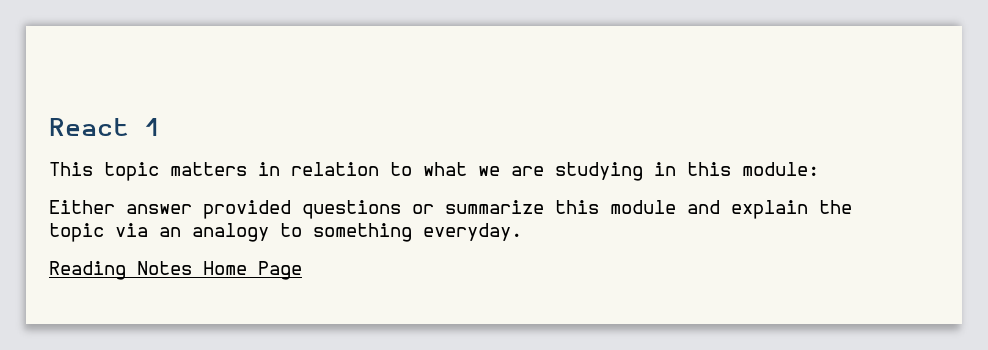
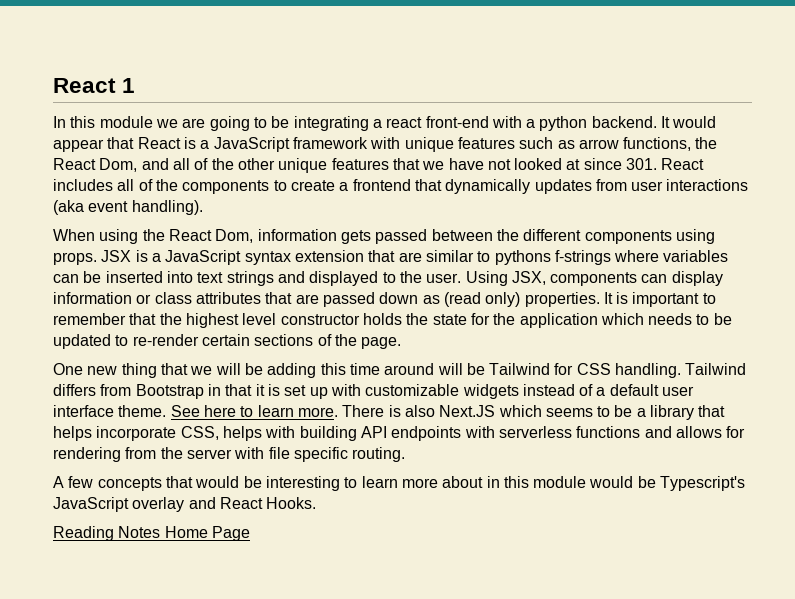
[49,162,819,181] [49,200,852,219] [49,223,522,242] This topic matters in relation to what we are studying in this module: // Either answer provided questions or summarize this module and explain the topic via an analogy to something everyday. -> [53,116,717,131] [53,137,718,152] [53,158,705,173] [53,179,749,194] [53,200,203,215] [53,229,715,244] [53,250,729,265] [53,271,723,286] [53,292,716,307] [53,313,732,328] [53,334,402,349] [53,363,747,378] [53,384,695,399] [53,405,726,420] [53,426,746,441] [53,447,406,462] [53,476,746,491] [53,497,317,512] In this module we are going to be integrating a react front-end with a python backend. It would appear that React is a JavaScript framework with unique features such as arrow functions, the React Dom, and all of the other unique features that we have not looked at since 301. React includes all of the components to create a frontend that dynamically updates from user interactions (aka event handling). // When using the React Dom, information gets passed between the different components using props. JSX is a JavaScript syntax extension that are similar to pythons f-strings where variables can be inserted into text strings and displayed to the user. Using JSX, components can display information or class attributes that are passed down as (read only) properties. It is important to remember that the highest level constructor holds the state for the application which needs to be updated to re-render certain sections of the page. // One new thing that we will be adding this time around will be Tailwind for CSS handling. Tailwind differs from Bootstrap in that it is set up with customizable widgets instead of a default user interface theme. See here to learn more. There is also Next.JS which seems to be a library that helps incorporate CSS, helps with building API endpoints with serverless functions and allows for rendering from the server with file specific routing. // A few concepts that would be interesting to learn more about in this module would be Typescript's JavaScript overlay and React Hooks.

